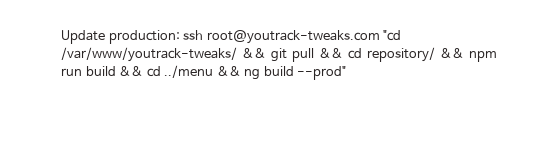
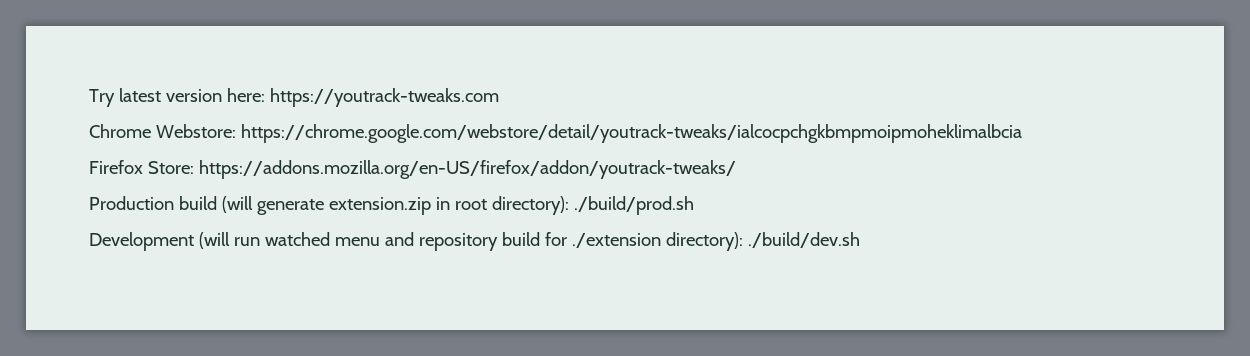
[61,30,402,44] [61,47,497,62] [61,65,347,80] Update production: ssh root@youtrack-tweaks.com "cd /var/www/youtrack-tweaks/ && git pull && cd repository/ && npm run build && cd ../menu && ng build --prod" -> [89,88,499,107] [89,124,1022,143] [89,160,736,179] [89,196,694,215] [89,232,860,251] Try latest version here: https://youtrack-tweaks.com // Chrome Webstore: https://chrome.google.com/webstore/detail/youtrack-tweaks/ialcocpchgkbmpmoipmoheklimalbcia // Firefox Store: https://addons.mozilla.org/en-US/firefox/addon/youtrack-tweaks/ // Production build (will generate extension.zip in root directory): ./build/prod.sh // Development (will run watched menu and repository build for ./extension directory): ./build/dev.sh

